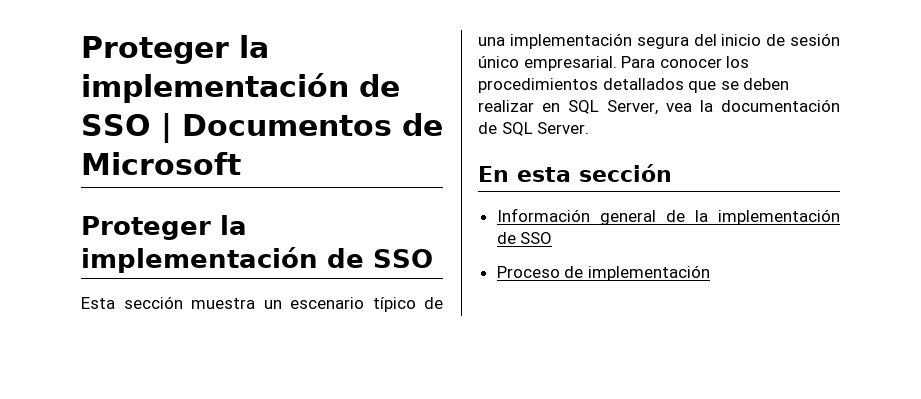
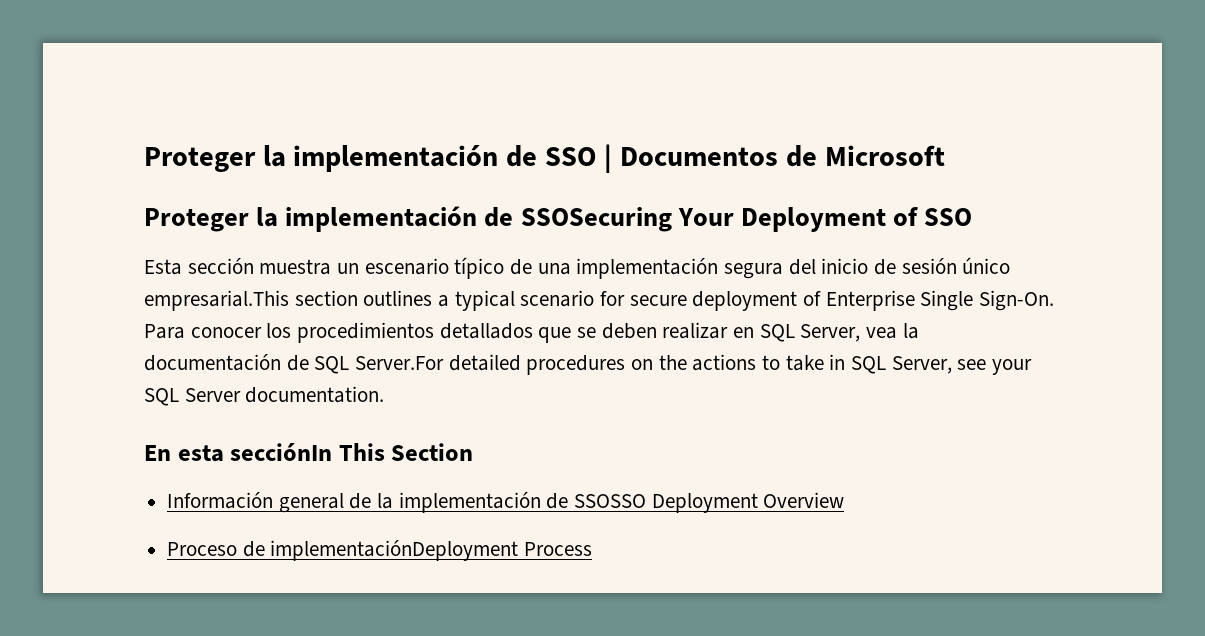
(364, 258) none -> [520,207,919,232] SSOSecuring Your Deployment of
[523,56,617,71] empresarial. -> [144,290,1055,311] empresarial.This section outlines a typical scenario for secure deployment of Enterprise Single Sign-On.
[537,122,590,134] Server. -> [355,354,1033,375] [144,386,385,406] Server.For detailed procedures on the actions to take in SQL Server, see your SQL Server documentation.
[579,164,672,182] sección -> [230,443,474,461] secciónIn This Section
[520,232,553,244] SSO -> [574,492,845,513] SSOSSO Deployment Overview
[587,265,710,281] implementación -> [270,540,593,561] implementaciónDeployment Process

